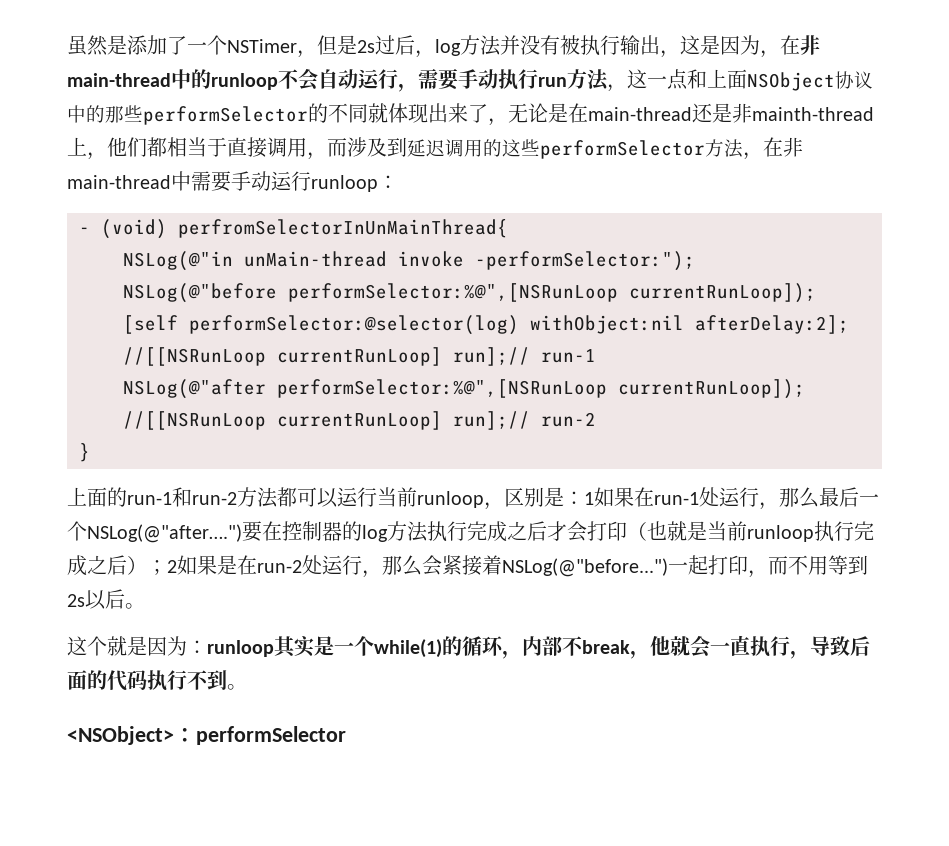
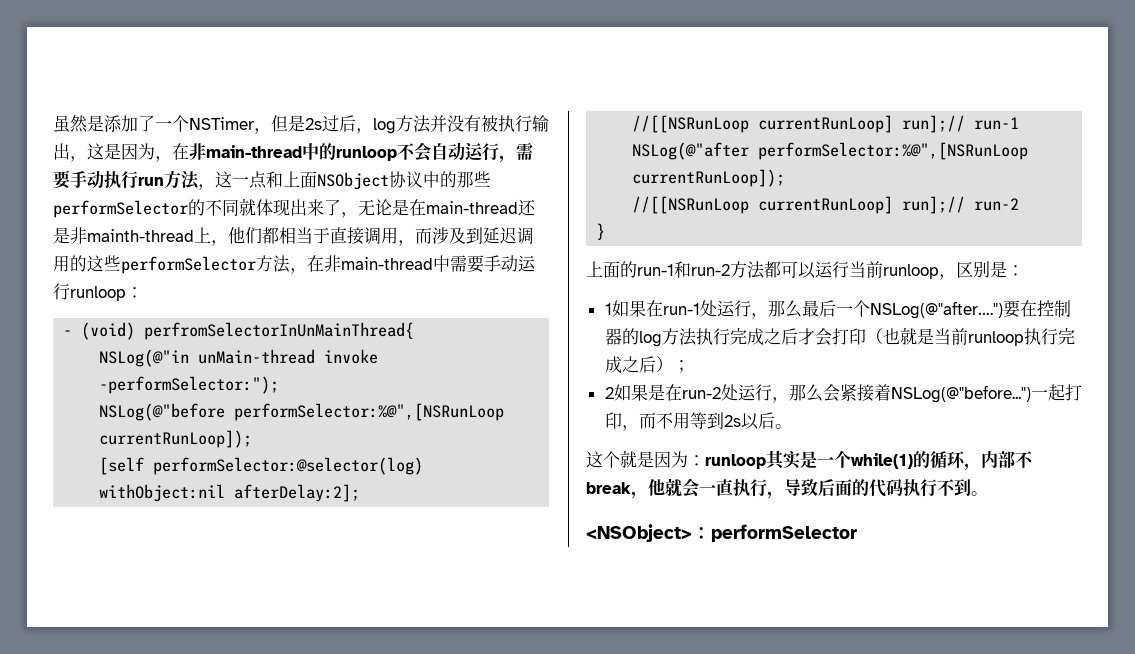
(584, 498) none -> (1024, 270) //
(167, 567) none -> (690, 366) //

